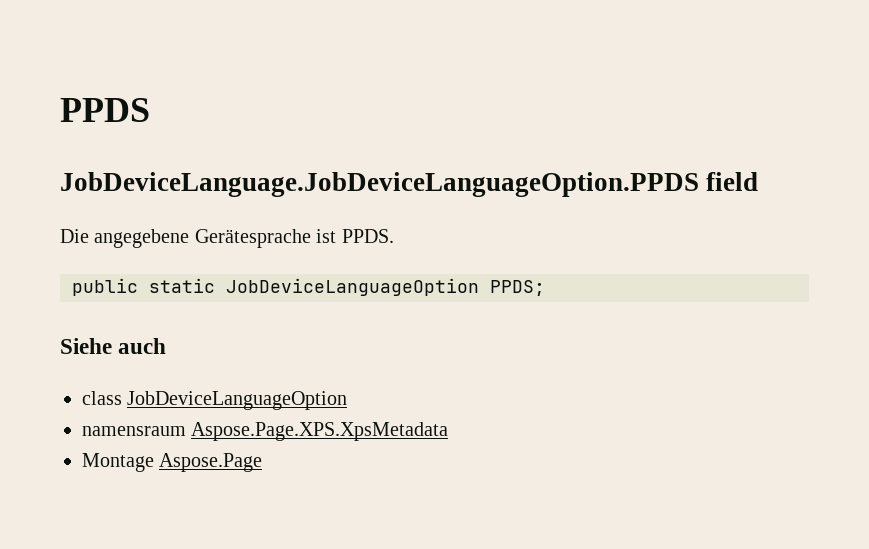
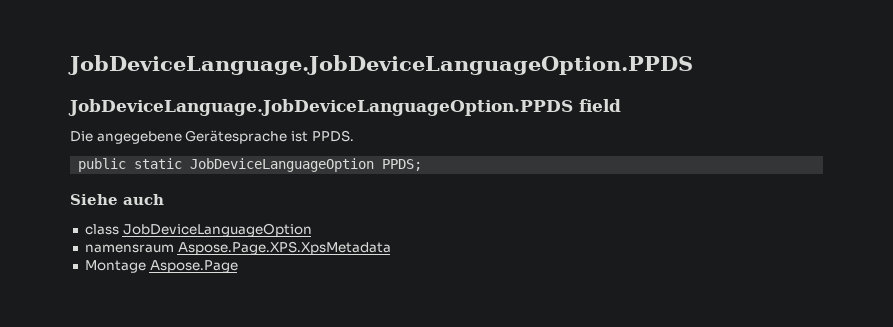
[60,98,150,122] PPDS -> [68,55,693,75] JobDeviceLanguage.JobDeviceLanguageOption.PPDS

